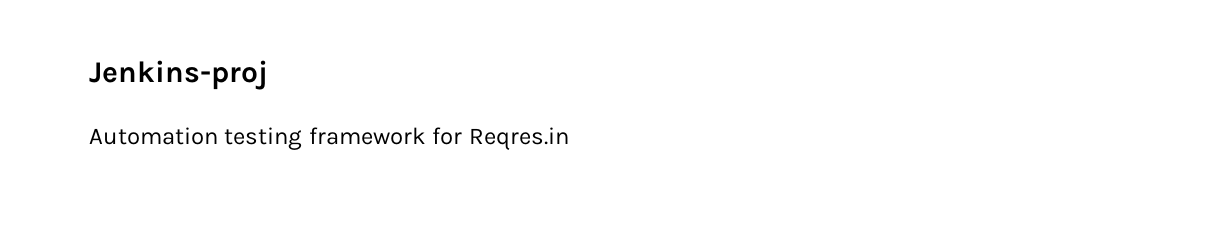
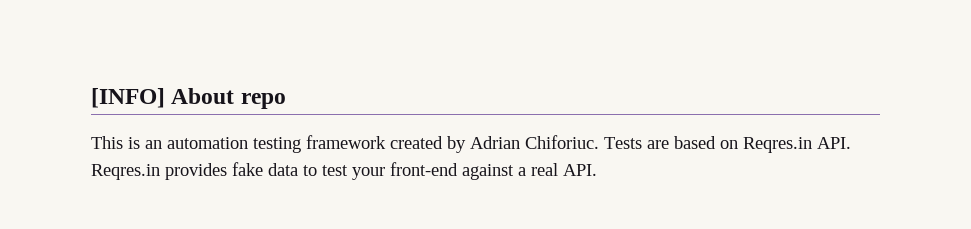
[89,60,268,90] [89,127,569,150] Jenkins-proj // Automation testing framework for Reqres.in -> [91,88,286,109] [91,135,851,153] [91,162,597,180] [INFO] About repo // This is an automation testing framework created by Adrian Chiforiuc. Tests are based on Reqres.in API. Reqres.in provides fake data to test your front-end against a real API.

